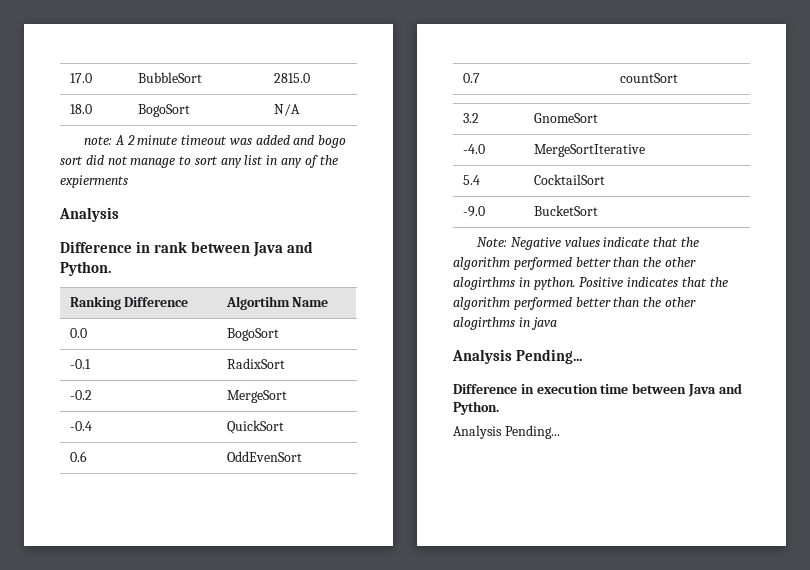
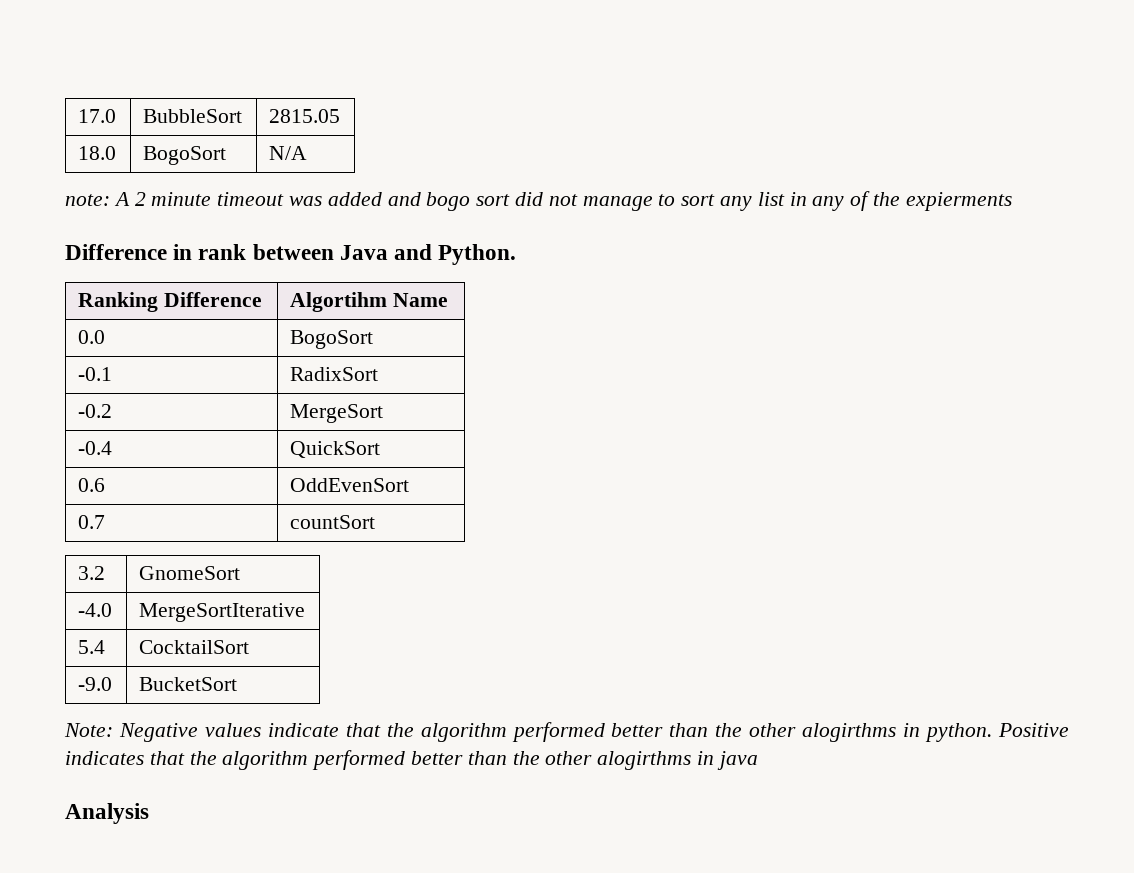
[273,73,310,83] 2815.0 -> [269,109,341,123] 2815.05
[59,207,119,222] // Analysis -> (1012, 201) none
[516,349,583,364] [453,383,742,397] [453,401,499,415] [453,425,560,439] Pending... // Difference in execution time between Java and Python. // Analysis Pending... -> (149, 813) none

